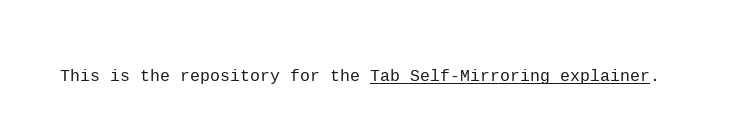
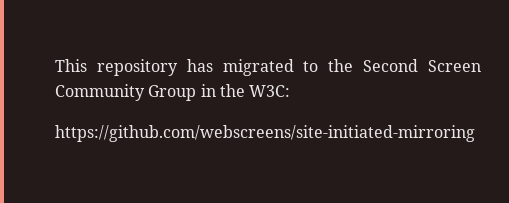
[110,69,660,84] is the repository for the Tab Self-Mirroring explainer. -> [96,59,481,76] [55,84,291,101] [55,125,475,142] repository has migrated to the Second Screen Community Group in the W3C: // https://github.com/webscreens/site-initiated-mirroring

